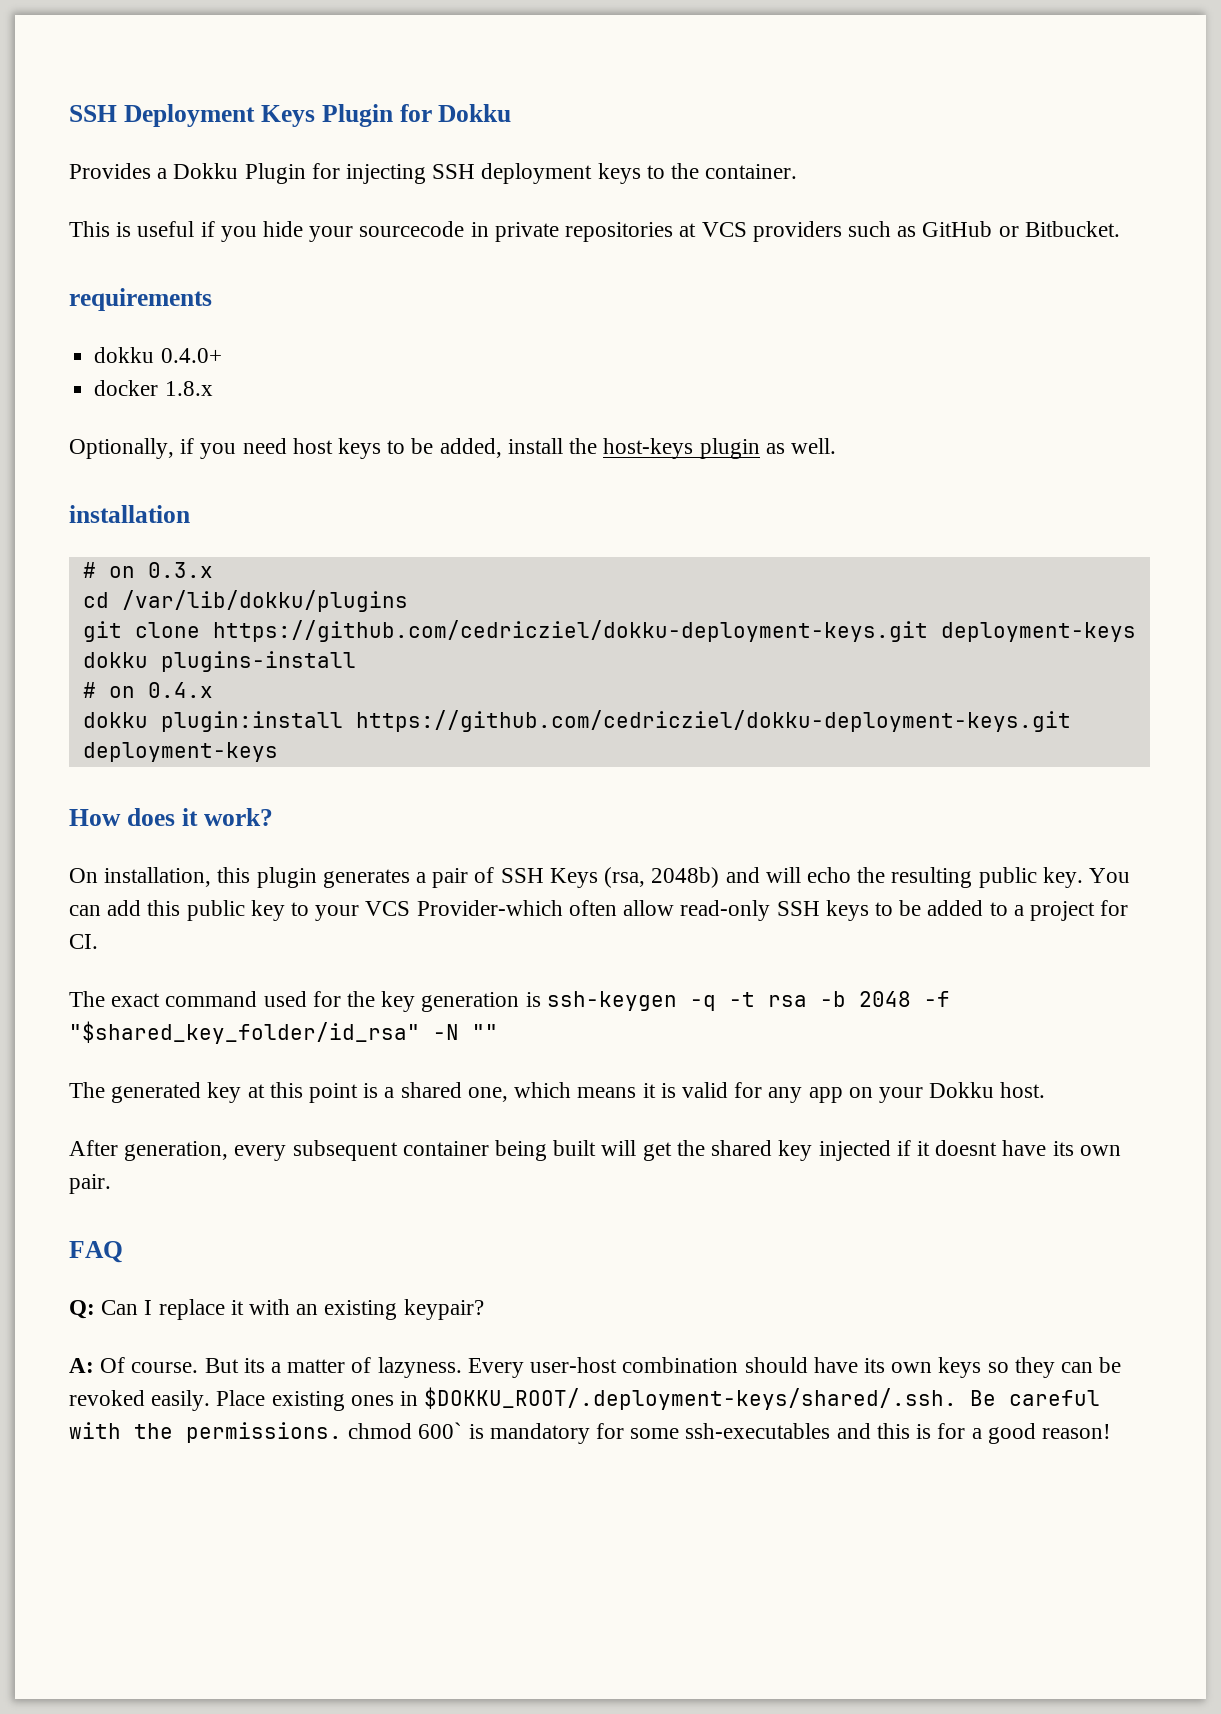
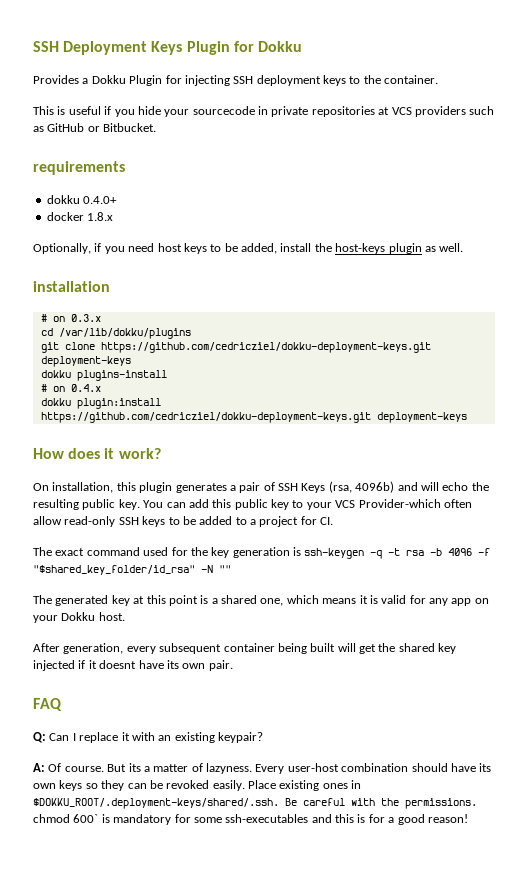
[651,867,720,888] 2048b) -> [355,481,395,493] 4096b)
[858,991,911,1007] 2048 -> [448,548,473,556] 4096

